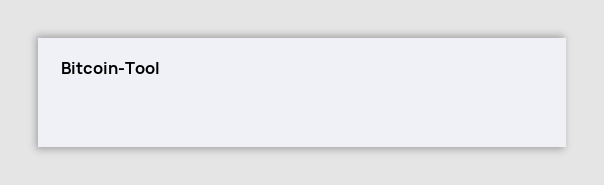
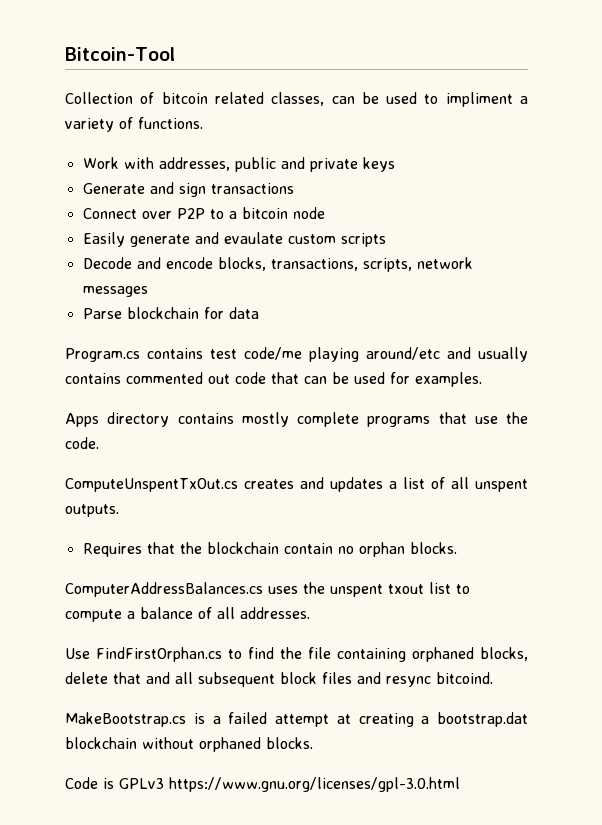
(160, 68) none -> [65,92,529,107] [65,117,203,132] [82,157,395,172] [82,182,294,197] [82,207,325,219] [82,232,386,247] [82,257,473,272] [82,286,148,297] [82,307,259,319] [65,347,528,362] [65,372,482,387] [65,412,528,427] [65,437,99,449] [65,477,528,492] [65,504,119,517] [82,542,457,557] [65,582,470,597] [65,607,310,622] [65,647,528,662] [65,672,493,687] [65,712,528,727] [65,737,313,752] [65,777,460,792] // Collection of bitcoin related classes, can be used to impliment a variety of functions. // Work with addresses, public and private keys // Generate and sign transactions // Connect over P2P to a bitcoin node // Easily generate and evaulate custom scripts // Decode and encode blocks, transactions, scripts, network messages // Parse blockchain for data // Program.cs contains test code/me playing around/etc and usually contains commented out code that can be used for examples. // Apps directory contains mostly complete programs that use the code. // ComputeUnspentTxOut.cs creates and updates a list of all unspent outputs. // Requires that the blockchain contain no orphan blocks. // ComputerAddressBalances.cs uses the unspent txout list to compute a balance of all addresses. // Use FindFirstOrphan.cs to find the file containing orphaned blocks, delete that and all subsequent block files and resync bitcoind. // MakeBootstrap.cs is a failed attempt at creating a bootstrap.dat blockchain without orphaned blocks. // Code is GPLv3 https://www.gnu.org/licenses/gpl-3.0.html

